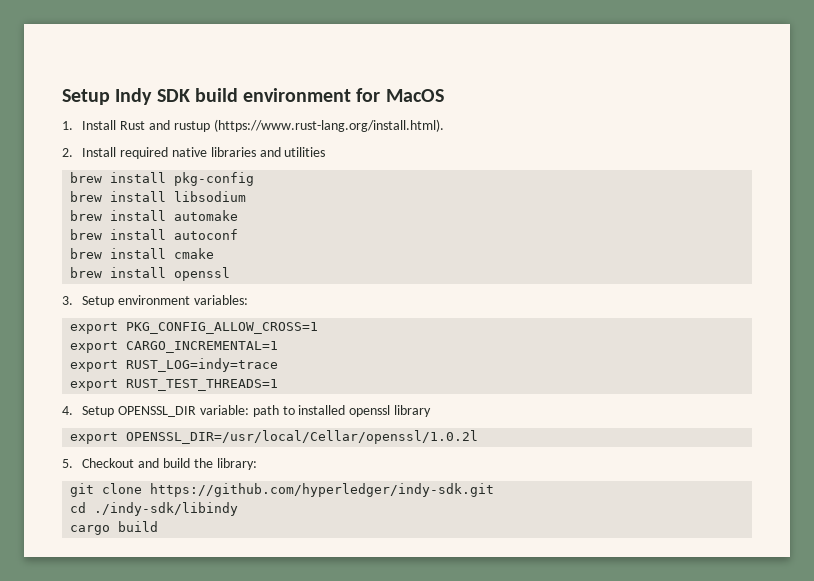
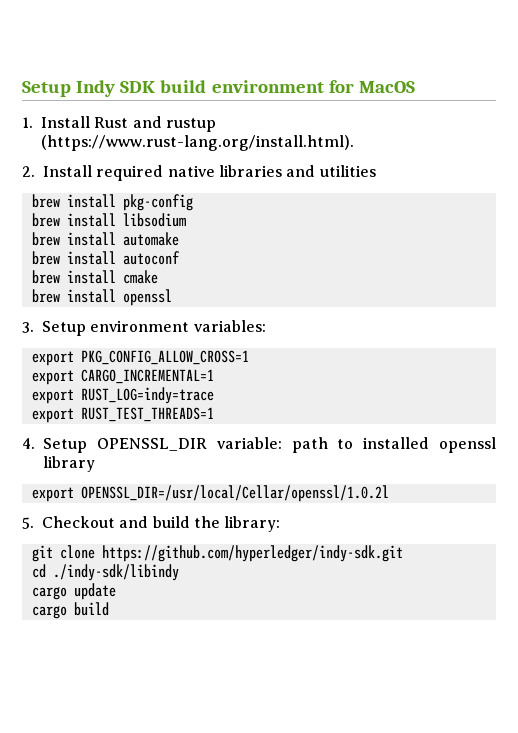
(239, 509) none -> [31,583,116,600] // cargo update

